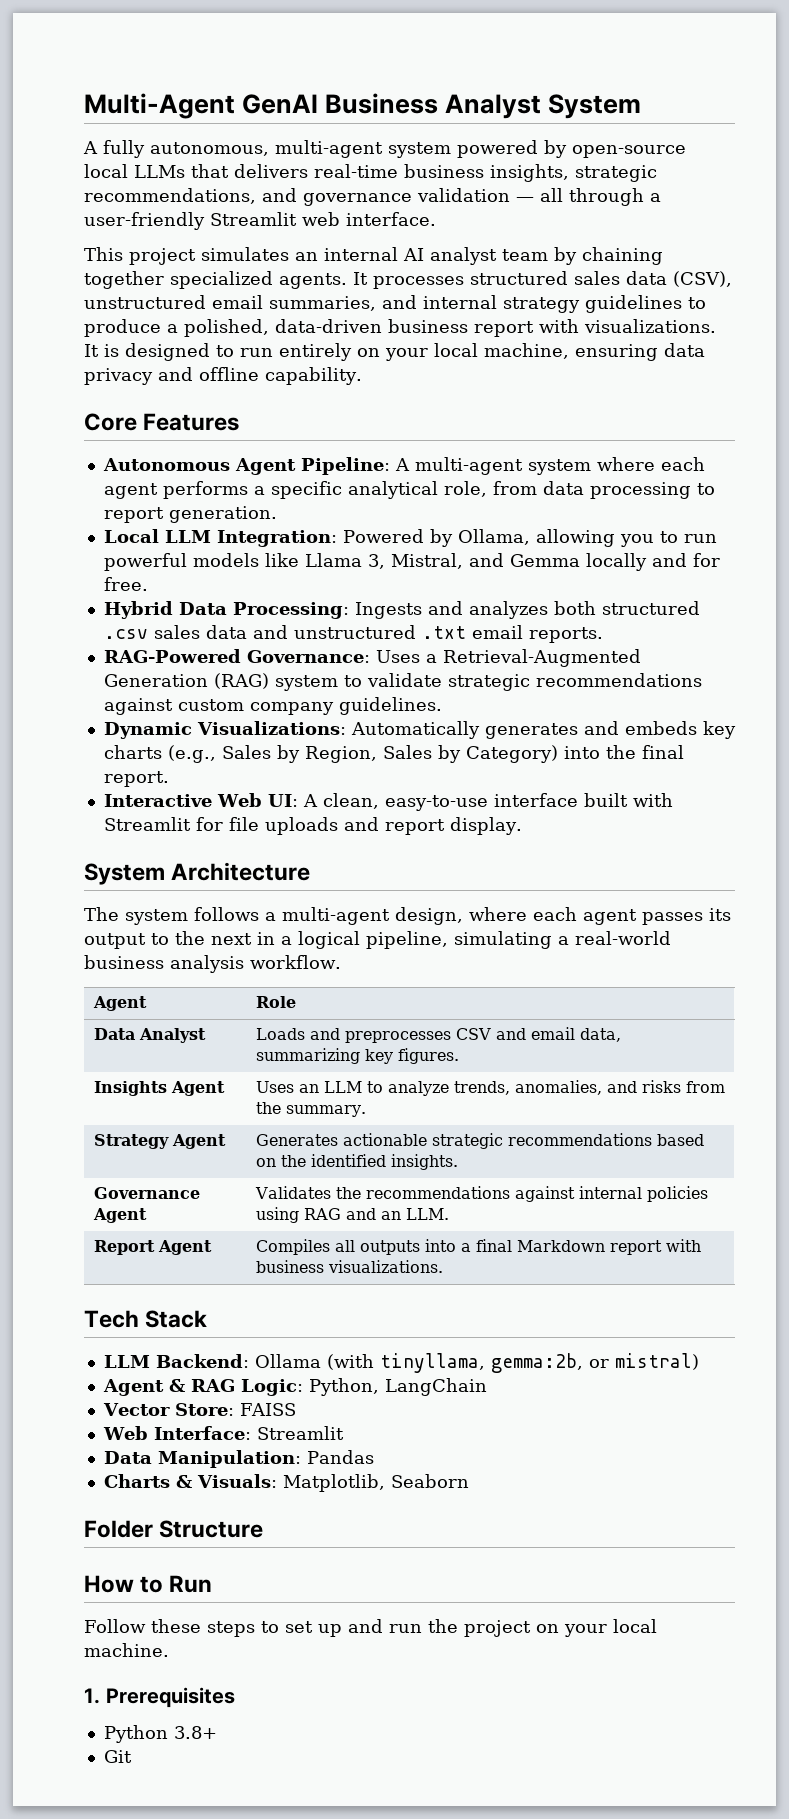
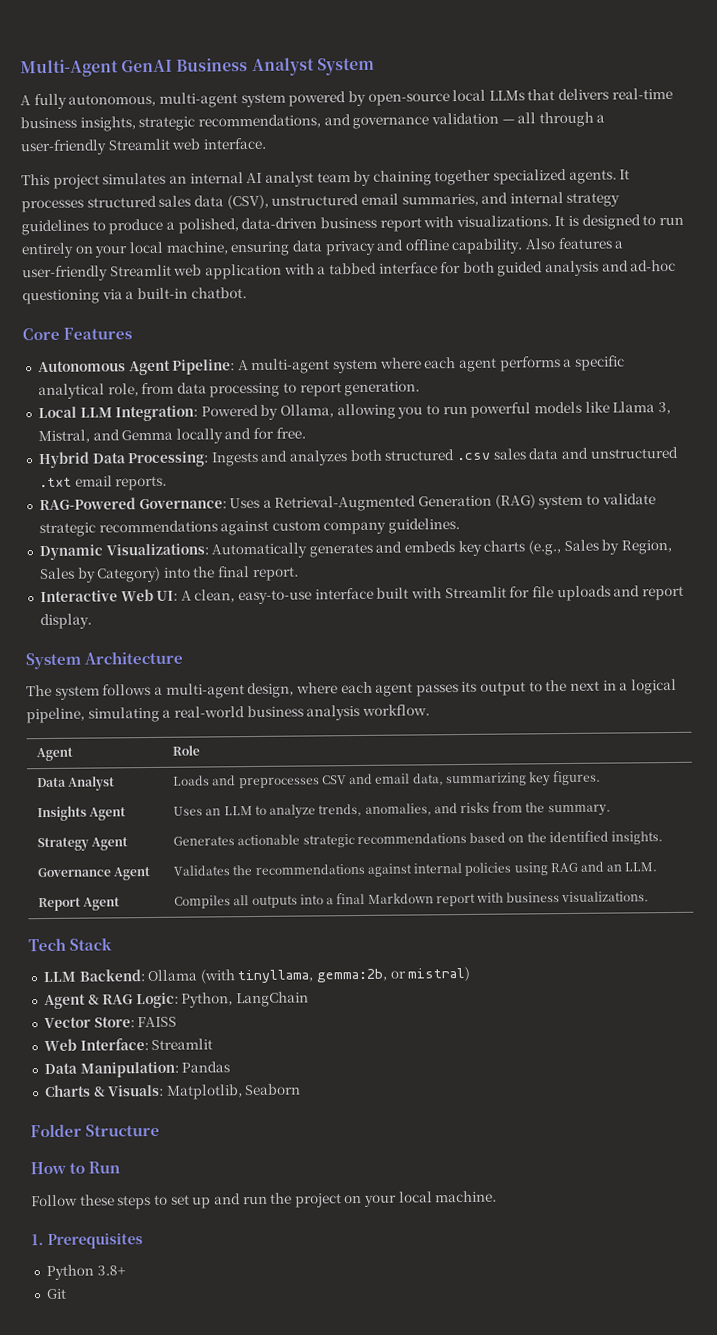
(362, 376) none -> [525,237,624,250] [22,259,677,282] [22,287,247,305] Also features a user-friendly Streamlit web application with a tabbed interface for both guided analysis and ad-hoc questioning via a built-in chatbot.

